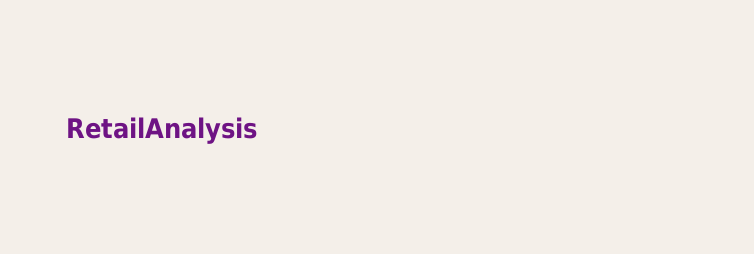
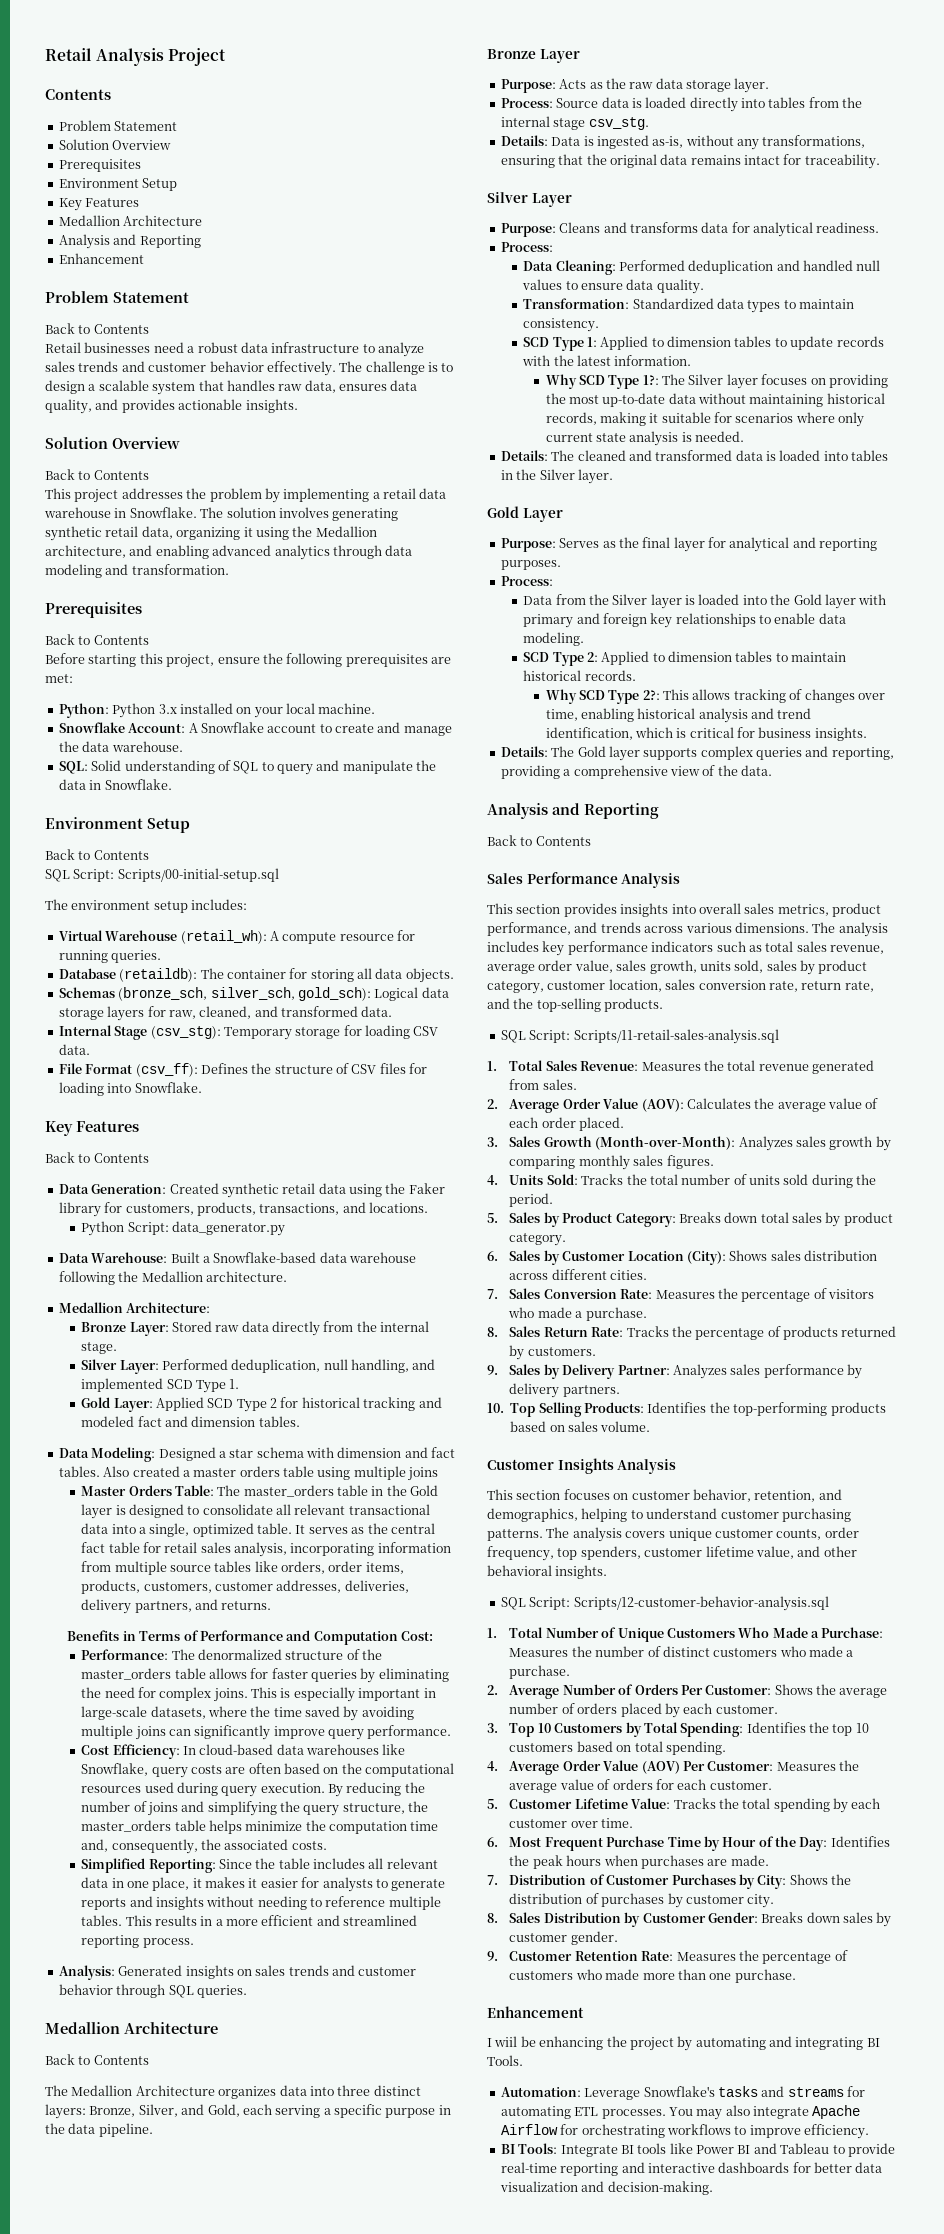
[66,117,257,144] RetailAnalysis -> [45,48,227,66] [45,89,111,100] [58,120,178,131] [58,139,172,150] [58,159,141,172] [58,178,178,191] [58,198,140,211] [58,215,203,226] [58,234,201,249] [58,253,144,264] [45,291,189,303] [45,323,149,334] [45,342,424,357] [45,361,454,376] [45,380,418,395] [45,399,298,414] [45,437,180,449] [45,469,149,480] [45,488,447,503] [44,507,399,521] [45,526,377,541] [45,545,413,560] [45,564,229,578] [45,602,142,618] [45,634,149,645] [45,653,451,668] [45,674,73,683] [58,703,376,718] [58,722,452,736] [58,741,183,752] [58,760,437,775] [58,779,172,790] [45,817,190,833] [45,849,149,860] [45,868,279,882] [45,899,248,913] [58,930,415,944] [58,950,162,963] [58,968,454,983] [58,987,449,1001] [58,1006,393,1021] [58,1025,439,1040] [58,1044,90,1055] [58,1063,428,1077] [58,1082,202,1096] [45,1121,139,1136] [45,1152,149,1163] [58,1183,445,1198] [58,1202,428,1217] [81,1221,285,1236] [58,1252,416,1263] [58,1271,287,1285] [58,1302,211,1313] [81,1321,430,1336] [81,1342,118,1354] [81,1359,436,1374] [81,1378,240,1393] [81,1397,442,1412] [81,1416,300,1427] [58,1447,456,1462] [58,1466,439,1481] [81,1485,439,1497] [81,1504,430,1519] [81,1523,435,1537] [81,1542,451,1557] [81,1561,404,1575] [81,1580,409,1594] [81,1599,272,1614] [67,1630,434,1645] [81,1649,383,1660] [81,1668,449,1683] [81,1687,436,1702] [81,1706,414,1721] [81,1725,452,1740] [81,1744,406,1759] [81,1763,455,1778] [81,1782,425,1797] [81,1801,429,1816] [81,1820,439,1834] [81,1839,327,1854] [81,1858,438,1873] [81,1877,446,1892] [81,1896,441,1910] [81,1915,418,1926] [81,1935,194,1948] [58,1965,417,1980] [58,1984,247,1998] [45,2022,218,2034] [45,2054,149,2065] [45,2085,421,2099] [45,2104,451,2119] [45,2123,153,2137] [487,49,580,63] [500,78,770,93] [500,97,863,112] [500,116,649,130] [500,135,866,150] [500,154,880,169] [487,192,572,207] [500,222,880,237] [500,242,553,252] [523,260,881,275] [522,279,704,294] [523,298,855,313] [523,318,600,332] [523,336,884,351] [522,355,692,366] [545,374,888,389] [545,393,885,407] [545,412,865,427] [545,431,745,446] [500,450,889,461] [500,469,613,484] [487,506,563,522] [500,537,878,552] [500,560,561,570] [500,576,553,586] [523,594,887,609] [523,613,846,628] [523,632,585,646] [523,651,847,666] [523,670,636,681] [545,689,885,704] [545,708,812,723] [545,727,867,741] [500,746,894,761] [500,765,772,779] [487,803,659,819] [487,835,591,846] [487,872,681,888] [487,903,881,917] [487,922,888,937] [487,941,884,956] [487,960,868,975] [487,979,874,994] [487,998,664,1012] [500,1029,779,1044] [487,1060,875,1074] [509,1079,577,1090] [487,1098,879,1113] [509,1117,625,1131] [487,1136,891,1151] [509,1155,714,1170] [487,1174,877,1188] [509,1193,554,1207] [487,1212,893,1227] [509,1233,567,1246] [487,1250,878,1265] [509,1269,648,1280] [487,1288,875,1302] [508,1307,647,1321] [487,1326,897,1340] [509,1345,596,1360] [487,1364,863,1379] [509,1383,620,1398] [487,1402,886,1417] [510,1421,651,1432] [487,1458,677,1474] [487,1489,842,1502] [487,1508,851,1522] [487,1527,859,1542] [487,1546,857,1561] [487,1565,608,1579] [500,1596,829,1611] [487,1627,884,1642] [509,1646,854,1657] [509,1665,571,1679] [487,1684,888,1699] [509,1703,778,1718] [487,1722,869,1737] [509,1741,726,1755] [487,1760,860,1775] [509,1779,772,1793] [487,1798,881,1813] [509,1818,634,1828] [487,1836,890,1851] [509,1855,769,1869] [487,1874,852,1889] [509,1893,775,1908] [487,1912,892,1927] [509,1931,618,1945] [487,1950,848,1964] [509,1969,796,1983] [487,2006,584,2018] [487,2036,880,2051] [487,2055,523,2066] [500,2086,865,2100] [500,2105,861,2120] [500,2124,869,2139] [500,2143,895,2157] [500,2162,883,2176] [499,2181,713,2195] Retail Analysis Project // Contents // Problem Statement // Solution Overview // Prerequisites // Environment Setup // Key Features // Medallion Architecture // Analysis and Reporting // Enhancement // Problem Statement // Back to Contents // Retail businesses need a robust data infrastructure to analyze sales trends and customer behavior effectively. The challenge is to design a scalable system that handles raw data, ensures data quality, and provides actionable insights. // Solution Overview // Back to Contents // This project addresses the problem by implementing a retail data warehouse in Snowflake. The solution involves generating synthetic retail data, organizing it using the Medallion architecture, and enabling advanced analytics through data modeling and transformation. // Prerequisites // Back to Contents // Before starting this project, ensure the following prerequisites are met: // Python: Python 3.x installed on your local machine. // Snowflake Account: A Snowflake account to create and manage the data warehouse. // SQL: Solid understanding of SQL to query and manipulate the data in Snowflake. // Environment Setup // Back to Contents // SQL Script: Scripts/00-initial-setup.sql // The environment setup includes: // Virtual Warehouse (retail_wh): A compute resource for running queries. // Database (retaildb): The container for storing all data objects. // Schemas (bronze_sch, silver_sch, gold_sch): Logical data storage layers for raw, cleaned, and transformed data. // Internal Stage (csv_stg): Temporary storage for loading CSV data. // File Format (csv_ff): Defines the structure of CSV files for loading into Snowflake. // Key Features // Back to Contents // Data Generation: Created synthetic retail data using the Faker library for customers, products, transactions, and locations. // Python Script: data_generator.py // Data Warehouse: Built a Snowflake-based data warehouse following the Medallion architecture. // Medallion Architecture: // Bronze Layer: Stored raw data directly from the internal stage. // Silver Layer: Performed deduplication, null handling, and implemented SCD Type 1. // Gold Layer: Applied SCD Type 2 for historical tracking and modeled fact and dimension tables. // Data Modeling: Designed a star schema with dimension and fact tables. Also created a master orders table using multiple joins // Master Orders Table: The master_orders table in the Gold layer is designed to consolidate all relevant transactional data into a single, optimized table. It serves as the central fact table for retail sales analysis, incorporating information from multiple source tables like orders, order items, products, customers, customer addresses, deliveries, delivery partners, and returns. // Benefits in Terms of Performance and Computation Cost: // Performance: The denormalized structure of the master_orders table allows for faster queries by eliminating the need for complex joins. This is especially important in large-scale datasets, where the time saved by avoiding multiple joins can significantly improve query performance. // Cost Efficiency: In cloud-based data warehouses like Snowflake, query costs are often based on the computational resources used during query execution. By reducing the number of joins and simplifying the query structure, the master_orders table helps minimize the computation time and, consequently, the associated costs. // Simplified Reporting: Since the table includes all relevant data in one place, it makes it easier for analysts to generate reports and insights without needing to reference multiple tables. This results in a more efficient and streamlined reporting process. // Analysis: Generated insights on sales trends and customer behavior through SQL queries. // Medallion Architecture // Back to Contents // The Medallion Architecture organizes data into three distinct layers: Bronze, Silver, and Gold, each serving a specific purpose in the data pipeline. // Bronze Layer // Purpose: Acts as the raw data storage layer. // Process: Source data is loaded directly into tables from the internal stage csv_stg. // Details: Data is ingested as-is, without any transformations, ensuring that the original data remains intact for traceability. // Silver Layer // Purpose: Cleans and transforms data for analytical readiness. // Process: // Data Cleaning: Performed deduplication and handled null values to ensure data quality. // Transformation: Standardized data types to maintain consistency. // SCD Type 1: Applied to dimension tables to update records with the latest information. // Why SCD Type 1?: The Silver layer focuses on providing the most up-to-date data without maintaining historical records, making it suitable for scenarios where only current state analysis is needed. // Details: The cleaned and transformed data is loaded into tables in the Silver layer. // Gold Layer // Purpose: Serves as the final layer for analytical and reporting purposes. // Process: // Data from the Silver layer is loaded into the Gold layer with primary and foreign key relationships to enable data modeling. // SCD Type 2: Applied to dimension tables to maintain historical records. // Why SCD Type 2?: This allows tracking of changes over time, enabling historical analysis and trend identification, which is critical for business insights. // Details: The Gold layer supports complex queries and reporting, providing a comprehensive view of the data. // Analysis and Reporting // Back to Contents // Sales Performance Analysis // This section provides insights into overall sales metrics, product performance, and trends across various dimensions. The analysis includes key performance indicators such as total sales revenue, average order value, sales growth, units sold, sales by product category, customer location, sales conversion rate, return rate, and the top-selling products. // SQL Script: Scripts/11-retail-sales-analysis.sql // 1. Total Sales Revenue: Measures the total revenue generated from sales. // 2. Average Order Value (AOV): Calculates the average value of each order placed. // 3. Sales Growth (Month-over-Month): Analyzes sales growth by comparing monthly sales figures. // 4. Units Sold: Tracks the total number of units sold during the period. // 5. Sales by Product Category: Breaks down total sales by product category. // 6. Sales by Customer Location (City): Shows sales distribution across different cities. // 7. Sales Conversion Rate: Measures the percentage of visitors who made a purchase. // 8. Sales Return Rate: Tracks the percentage of products returned by customers. // 9. Sales by Delivery Partner: Analyzes sales performance by delivery partners. // 10. Top Selling Products: Identifies the top-performing products based on sales volume. // Customer Insights Analysis // This section focuses on customer behavior, retention, and demographics, helping to understand customer purchasing patterns. The analysis covers unique customer counts, order frequency, top spenders, customer lifetime value, and other behavioral insights. // SQL Script: Scripts/12-customer-behavior-analysis.sql // 1. Total Number of Unique Customers Who Made a Purchase: Measures the number of distinct customers who made a purchase. // 2. Average Number of Orders Per Customer: Shows the average number of orders placed by each customer. // 3. Top 10 Customers by Total Spending: Identifies the top 10 customers based on total spending. // 4. Average Order Value (AOV) Per Customer: Measures the average value of orders for each customer. // 5. Customer Lifetime Value: Tracks the total spending by each customer over time. // 6. Most Frequent Purchase Time by Hour of the Day: Identifies the peak hours when purchases are made. // 7. Distribution of Customer Purchases by City: Shows the distribution of purchases by customer city. // 8. Sales Distribution by Customer Gender: Breaks down sales by customer gender. // 9. Customer Retention Rate: Measures the percentage of customers who made more than one purchase. // Enhancement // I wiil be enhancing the project by automating and integrating BI Tools. // Automation: Leverage Snowflake's tasks and streams for automating ETL processes. You may also integrate Apache Airflow for orchestrating workflows to improve efficiency. // BI Tools: Integrate BI tools like Power BI and Tableau to provide real-time reporting and interactive dashboards for better data visualization and decision-making.

